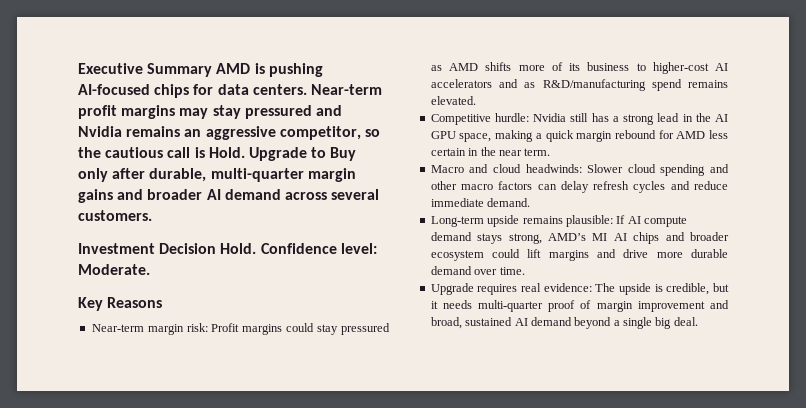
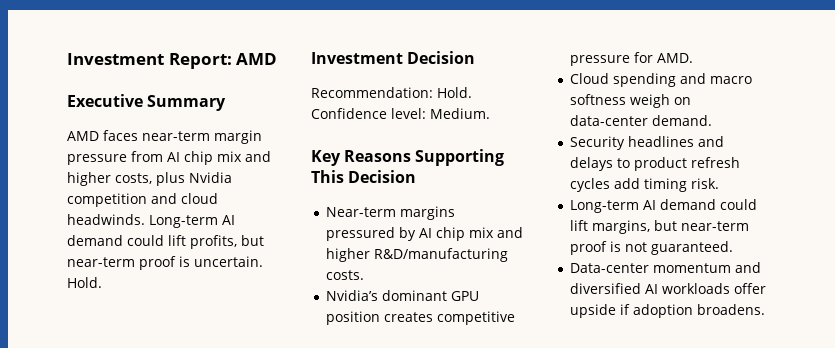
(78, 68) none -> [67,53,278,69] Investment Report: AMD //
[216,63,323,77] [78,84,382,98] [78,105,342,119] [78,126,380,140] [78,147,357,161] [78,168,356,182] [78,189,380,203] [78,210,152,221] AMD is pushing AI-focused chips for data centers. Near-term profit margins may stay pressured and Nvidia remains an aggressive competitor, so the cautious call is Hold. Upgrade to Buy only after durable, multi-quarter margin gains and broader AI demand across several customers. -> [67,130,262,144] [67,151,271,165] [67,172,232,186] [67,193,218,207] [67,214,235,228] [67,235,264,249] [67,256,263,270] [67,277,102,288] // AMD faces near-term margin pressure from AI chip mix and higher costs, plus Nvidia competition and cloud headwinds. Long-term AI demand could lift profits, but near-term proof is uncertain. Hold.
(217, 248) none -> [311,87,433,98] // Recommendation:
[78,264,150,275] Moderate. -> [430,108,490,119] Medium.
[91,323,390,335] [430,62,728,74] [430,79,728,91] [430,96,476,105] [430,113,728,125] [430,130,728,142] [430,147,551,156] [430,164,729,176] [430,181,728,193] [430,198,531,207] [430,215,687,227] [430,232,729,244] [430,249,728,261] [430,266,525,275] [430,283,729,295] [430,300,729,312] [430,317,698,329] // Near-term margin risk: Profit margins could stay pressured as AMD shifts more of its business to higher-cost AI accelerators and as R&D/manufacturing spend remains elevated. // Competitive hurdle: Nvidia still has a strong lead in the AI GPU space, making a quick margin rebound for AMD less certain in the near term. // Macro and cloud headwinds: Slower cloud spending and other macro factors can delay refresh cycles and reduce immediate demand. // Long-term upside remains plausible: If AI compute demand stays strong, AMD’s MI AI chips and broader ecosystem could lift margins and drive more durable demand over time. // Upgrade requires real evidence: The upside is credible, but it needs multi-quarter proof of margin improvement and broad, sustained AI demand beyond a single big deal. -> [415,149,505,166] [311,170,417,183] [325,206,455,220] [325,227,523,241] [325,248,508,262] [325,270,364,280] [325,290,479,301] [325,311,515,325] [569,52,693,66] [569,73,752,87] [569,94,691,108] [569,115,712,126] [569,136,724,150] [569,157,740,171] [569,178,719,192] [569,199,757,213] [569,220,749,234] [569,241,733,255] [569,262,761,273] [569,283,766,294] [569,304,765,318] Supporting This Decision // Near-term margins pressured by AI chip mix and higher R&D/manufacturing costs. // Nvidia’s dominant GPU position creates competitive pressure for AMD. // Cloud spending and macro softness weigh on data-center demand. // Security headlines and delays to product refresh cycles add timing risk. // Long-term AI demand could lift margins, but near-term proof is not guaranteed. // Data-center momentum and diversified AI workloads offer upside if adoption broadens.

